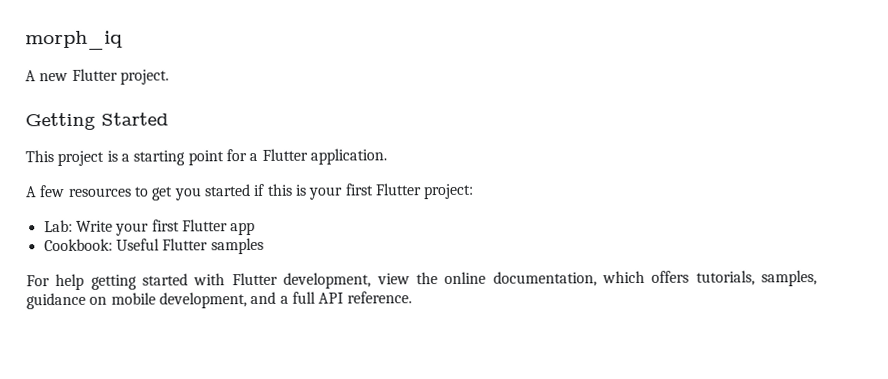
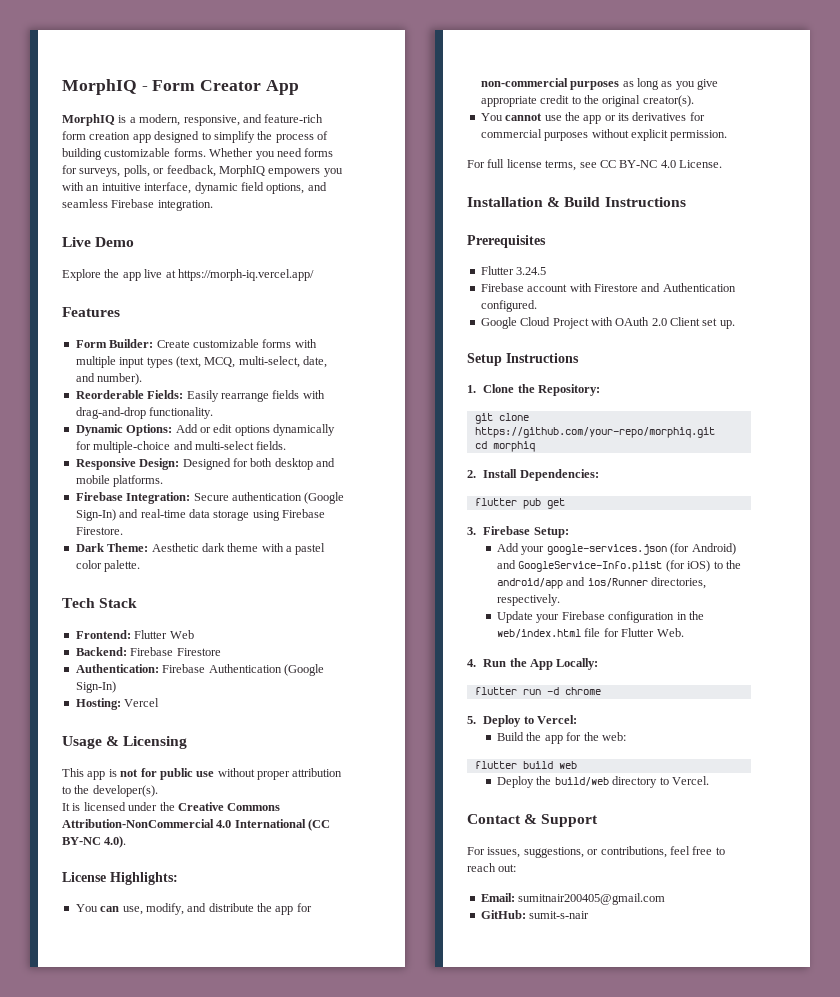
[25,30,123,51] [25,68,169,85] [25,112,169,131] [25,148,387,167] [25,183,475,201] [43,219,256,236] [43,237,264,255] [26,270,817,291] [26,291,412,310] morph_iq // A new Flutter project. // Getting Started // This project is a starting point for a Flutter application. // A few resources to get you started if this is your first Flutter project: // Lab: Write your first Flutter app // Cookbook: Useful Flutter samples // For help getting started with Flutter development, view the online documentation, which offers tutorials, samples, guidance on mobile development, and a full API reference. -> [62,79,299,95] [62,114,324,126] [62,131,328,143] [62,148,334,160] [62,165,343,177] [62,182,327,194] [62,199,213,211] [62,237,135,247] [62,269,314,281] [62,307,120,317] [75,339,317,348] [75,356,327,368] [75,373,143,385] [75,390,325,402] [75,407,214,419] [75,424,335,436] [75,441,287,453] [75,458,335,470] [75,475,164,487] [75,492,345,504] [75,509,325,521] [75,527,123,535] [75,543,326,555] [75,560,141,572] [62,598,138,608] [75,630,194,639] [75,647,221,656] [75,664,324,676] [75,681,116,693] [75,698,160,710] [62,736,188,749] [62,768,343,780] [62,785,158,797] [62,802,281,811] [62,819,331,831] [62,836,127,848] [62,872,178,885] [75,903,312,915] [480,78,718,90] [480,95,694,107] [480,112,705,124] [480,129,728,141] [467,159,722,171] [467,197,686,207] [467,235,546,248] [480,266,547,275] [480,283,736,292] [480,300,537,312] [480,317,735,329] [467,353,579,366] [467,384,601,396] [474,413,529,424] [474,427,715,438] [474,441,535,452] [467,469,599,481] [474,498,565,509] [467,526,569,538] [497,543,736,555] [497,560,741,572] [497,577,707,589] [497,594,561,606] [497,611,704,623] [497,628,684,638] [467,658,599,670] [474,687,601,695] [467,715,578,727] [497,732,626,744] [474,761,577,769] [497,776,709,788] [467,814,599,827] [467,846,725,858] [467,863,517,872] [480,893,666,905] [480,910,590,919] MorphIQ - Form Creator App // MorphIQ is a modern, responsive, and feature-rich form creation app designed to simplify the process of building customizable forms. Whether you need forms for surveys, polls, or feedback, MorphIQ empowers you with an intuitive interface, dynamic field options, and seamless Firebase integration. // Live Demo // Explore the app live at https://morph-iq.vercel.app/ // Features // Form Builder: Create customizable forms with multiple input types (text, MCQ, multi-select, date, and number). // Reorderable Fields: Easily rearrange fields with drag-and-drop functionality. // Dynamic Options: Add or edit options dynamically for multiple-choice and multi-select fields. // Responsive Design: Designed for both desktop and mobile platforms. // Firebase Integration: Secure authentication (Google Sign-In) and real-time data storage using Firebase Firestore. // Dark Theme: Aesthetic dark theme with a pastel color palette. // Tech Stack // Frontend: Flutter Web // Backend: Firebase Firestore // Authentication: Firebase Authentication (Google Sign-In) // Hosting: Vercel // Usage & Licensing // This app is not for public use without proper attribution to the developer(s). // It is licensed under the Creative Commons Attribution-NonCommercial 4.0 International (CC BY-NC 4.0). // License Highlights: // You can use, modify, and distribute the app for non-commercial purposes as long as you give appropriate credit to the original creator(s). // You cannot use the app or its derivatives for commercial purposes without explicit permission. // For full license terms, see CC BY-NC 4.0 License. // Installation & Build Instructions // Prerequisites // Flutter 3.24.5 // Firebase account with Firestore and Authentication configured. // Google Cloud Project with OAuth 2.0 Client set up. // Setup Instructions // 1. Clone the Repository: // git clone https://github.com/your-repo/morphiq.git // cd morphiq // 2. Install Dependencies: // flutter pub get // 3. Firebase Setup: // Add your google-services.json (for Android) and GoogleService-Info.plist (for iOS) to the android/app and ios/Runner directories, respectively. // Update your Firebase configuration in the web/index.html file for Flutter Web. // 4. Run the App Locally: // flutter run -d chrome // 5. Deploy to Vercel: // Build the app for the web: // flutter build web // Deploy the build/web directory to Vercel. // Contact & Support // For issues, suggestions, or contributions, feel free to reach out: // Email: sumitnair200405@gmail.com // GitHub: sumit-s-nair

